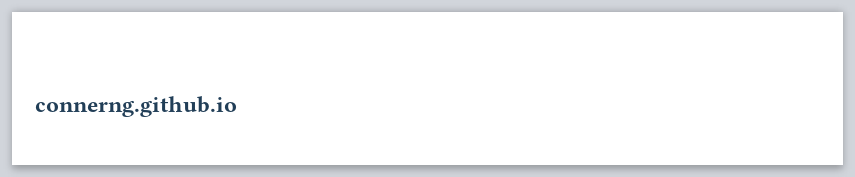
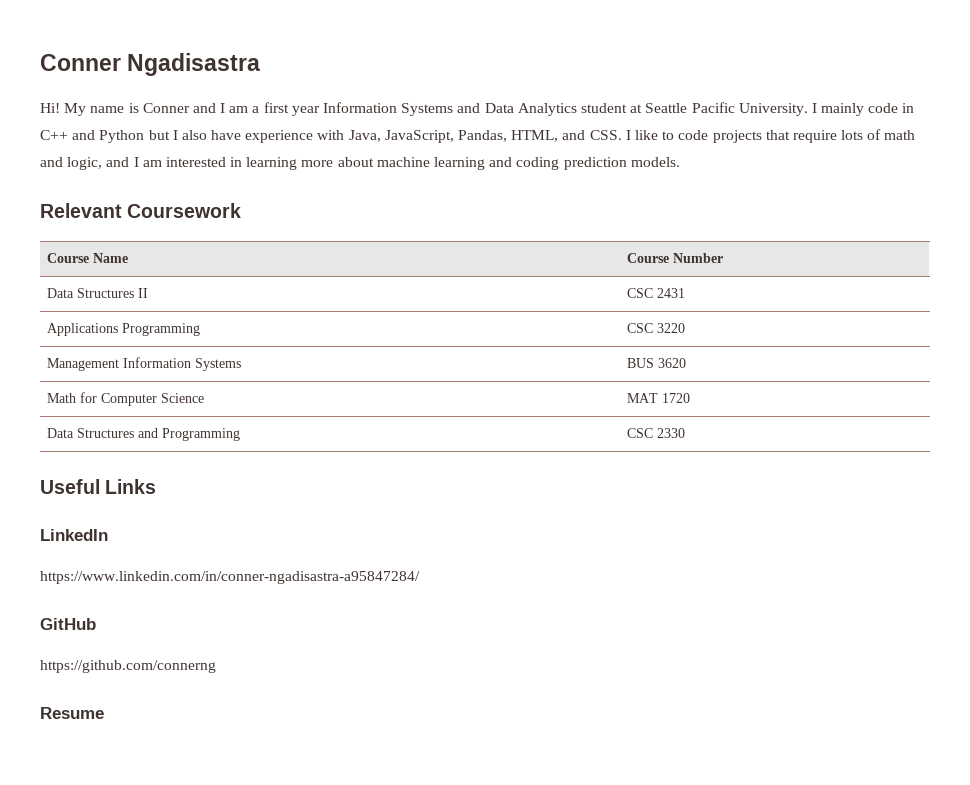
[35,96,237,117] connerng.github.io -> [40,53,261,76] [40,102,915,116] [40,129,916,143] [40,157,680,170] [40,203,242,218] [47,253,129,263] [627,253,724,263] [47,288,149,298] [627,288,686,298] [47,323,201,336] [627,323,686,333] [47,357,242,371] [627,358,687,368] [47,392,205,406] [627,393,691,403] [47,428,241,441] [627,428,686,438] [40,479,157,494] [40,529,108,541] [40,571,420,584] [40,618,96,630] [40,660,216,673] [40,707,104,719] Conner Ngadisastra // Hi! My name is Conner and I am a first year Information Systems and Data Analytics student at Seattle Pacific University. I mainly code in C++ and Python but I also have experience with Java, JavaScript, Pandas, HTML, and CSS. I like to code projects that require lots of math and logic, and I am interested in learning more about machine learning and coding prediction models. // Relevant Coursework // Course Name | Course Number // Data Structures II | CSC 2431 // Applications Programming | CSC 3220 // Management Information Systems | BUS 3620 // Math for Computer Science | MAT 1720 // Data Structures and Programming | CSC 2330 // Useful Links // LinkedIn // https://www.linkedin.com/in/conner-ngadisastra-a95847284/ // GitHub // https://github.com/connerng // Resume

